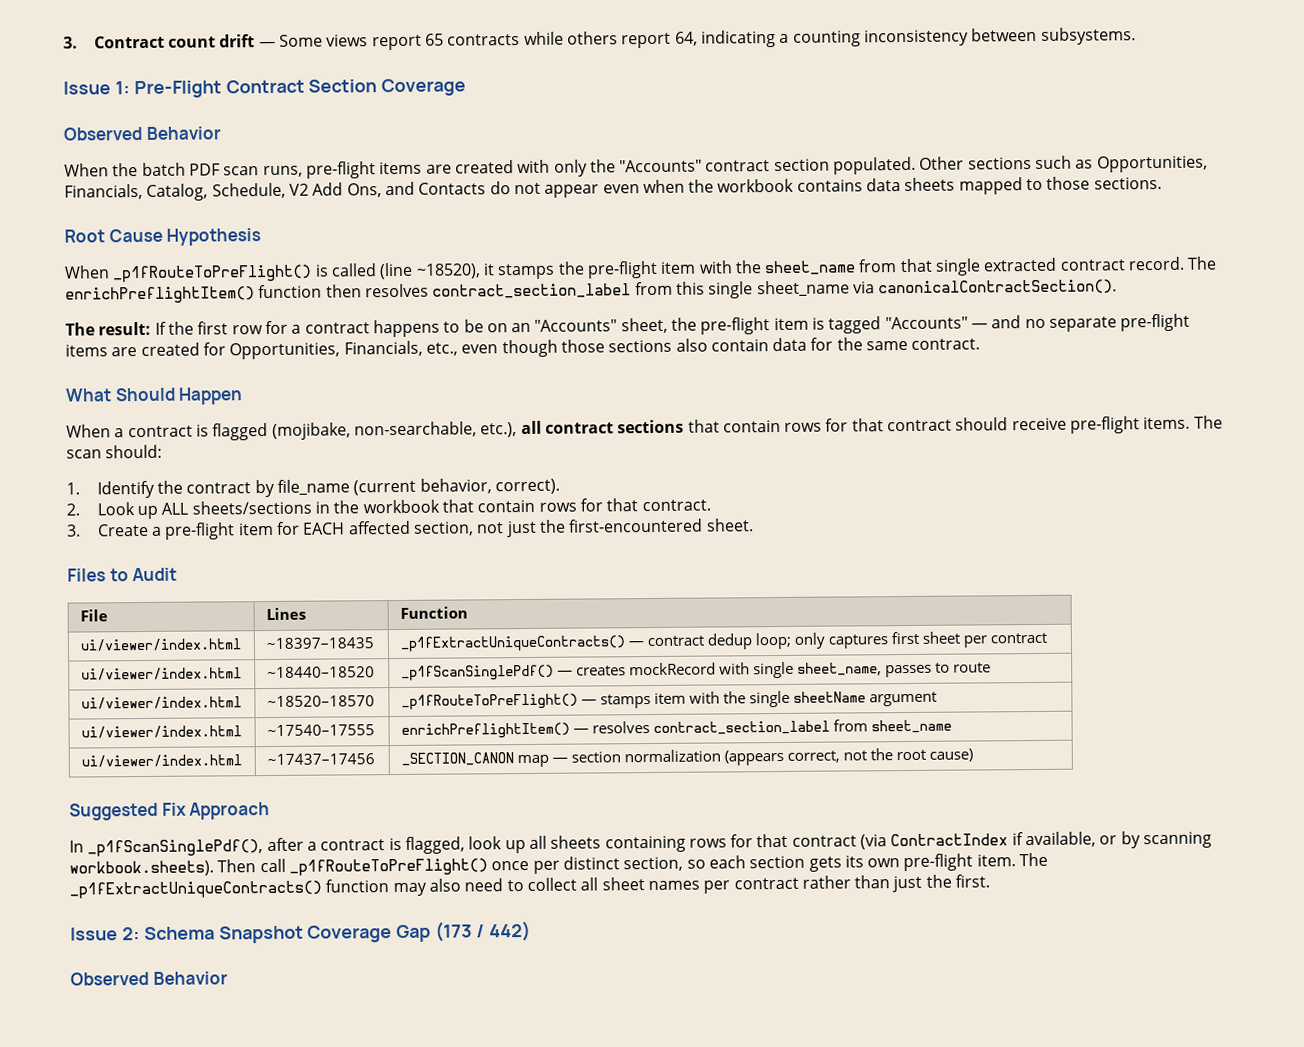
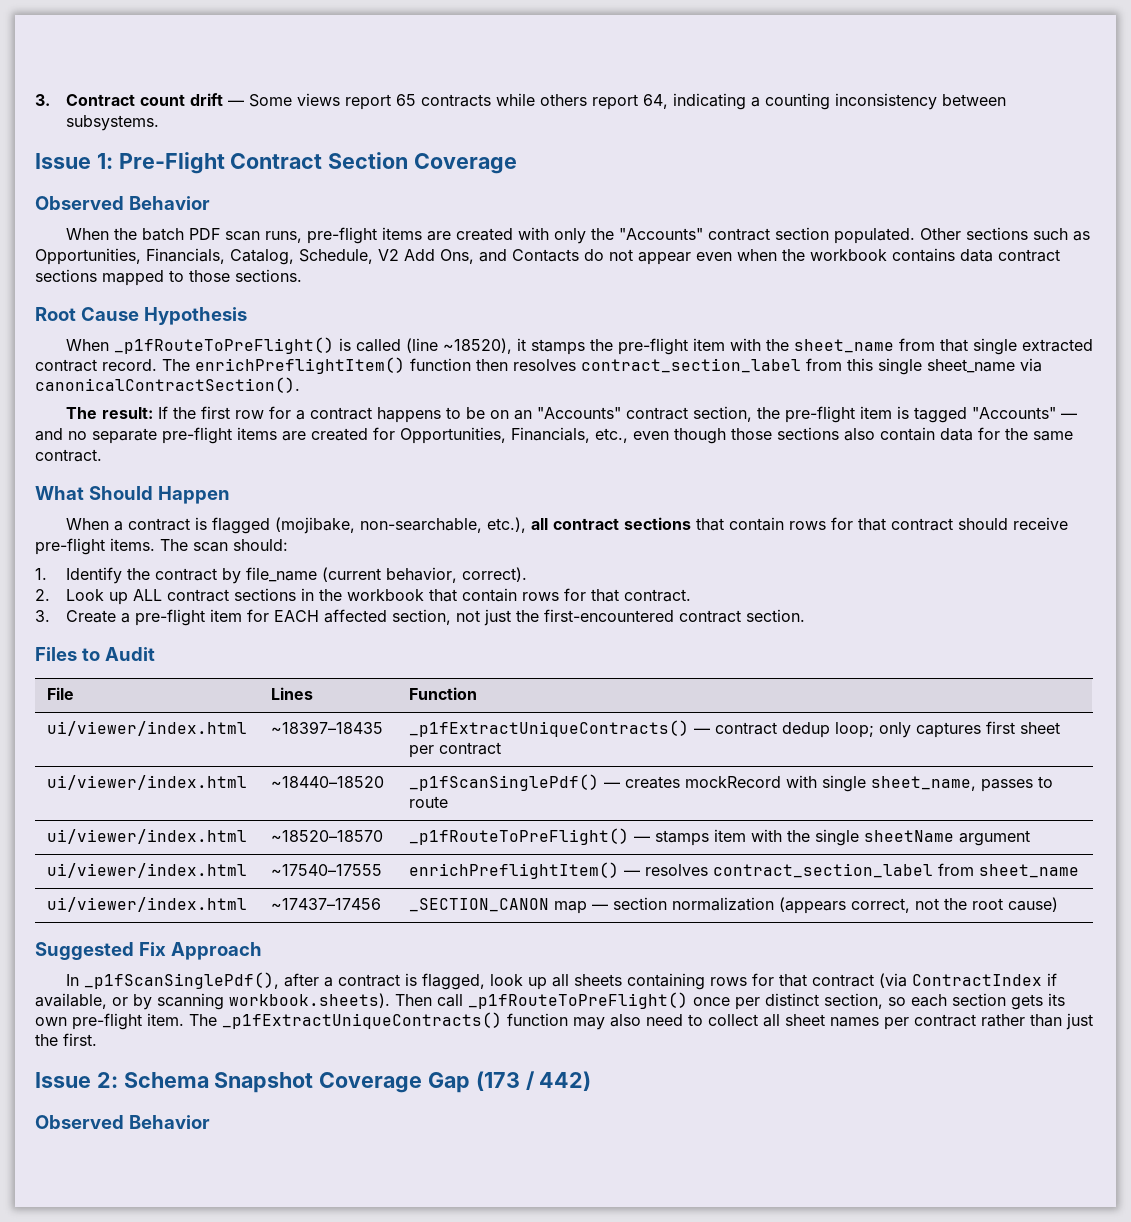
[904,177,956,192] sheets -> [998,249,1060,262] [35,269,97,282] contract sections
[620,317,668,334] sheet, -> [625,406,752,422] contract section,
[191,500,312,515] sheets/sections -> [167,588,297,602] contract sections
[705,518,754,532] sheet. -> [679,609,806,623] contract section.

